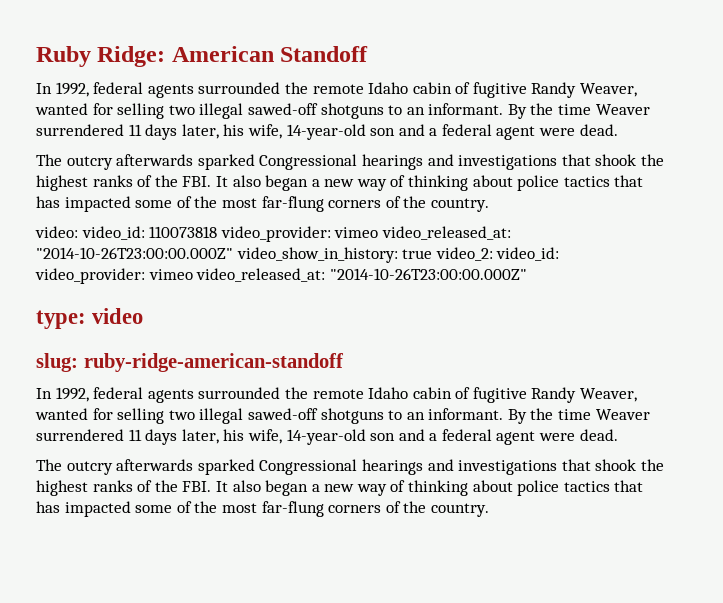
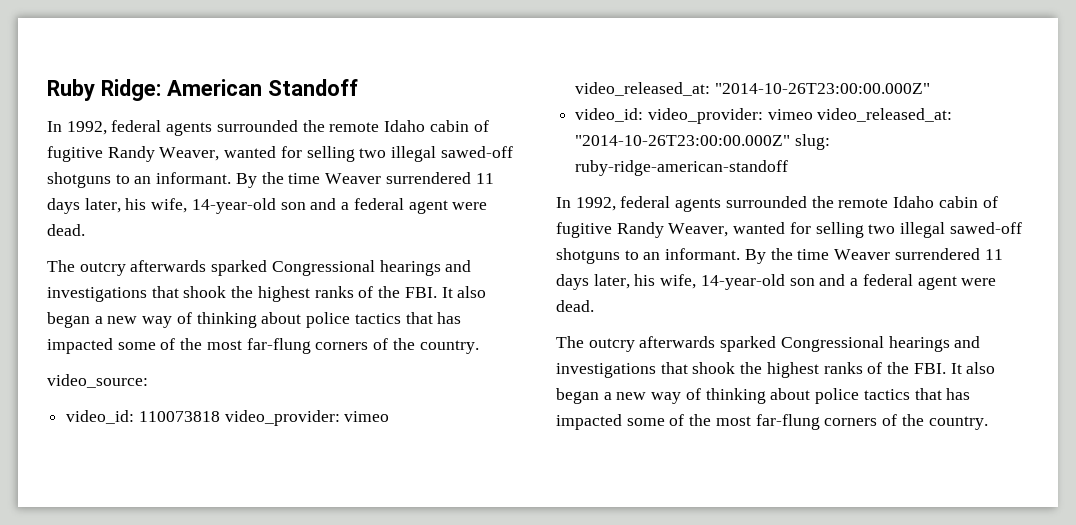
[35,226,78,238] video: -> [47,374,148,388] video_source: //
[236,247,493,263] video_show_in_history: true video_2: -> (930, 88) //
[36,308,144,329] // type: video // -> (791, 140) none

